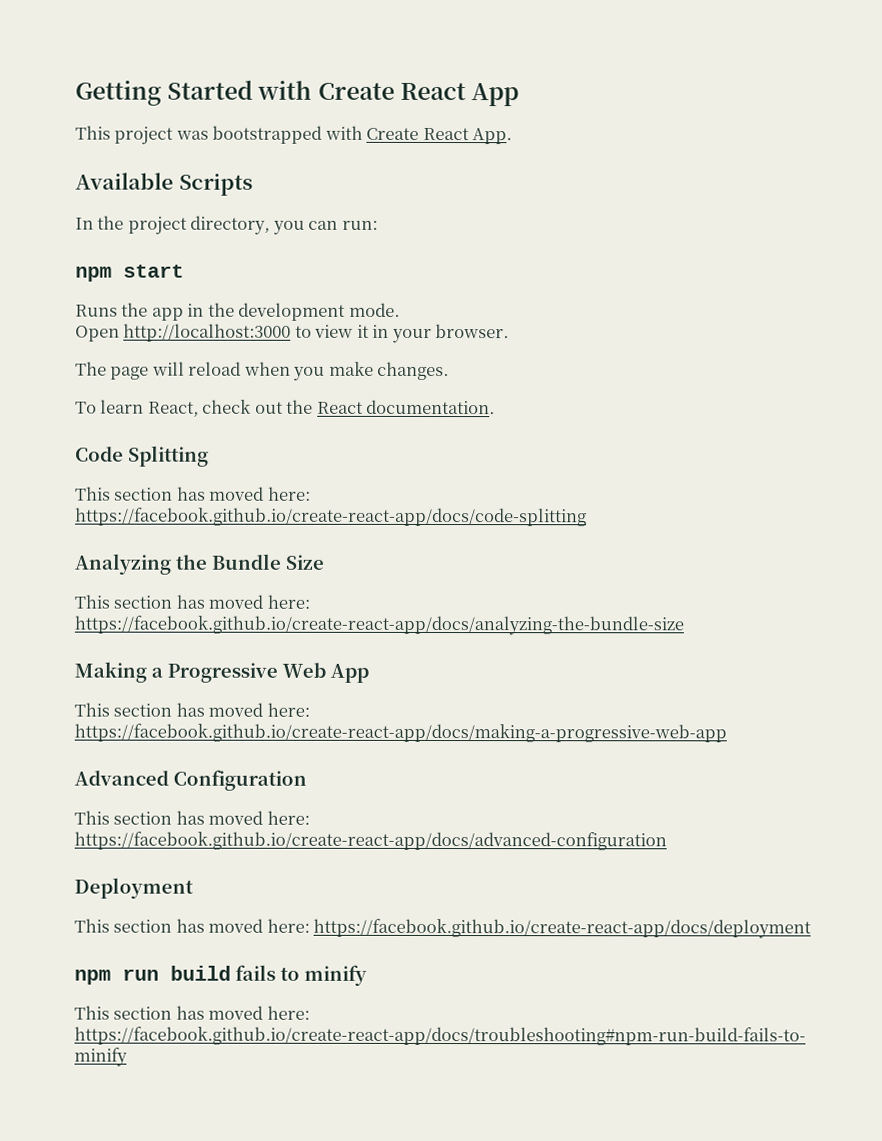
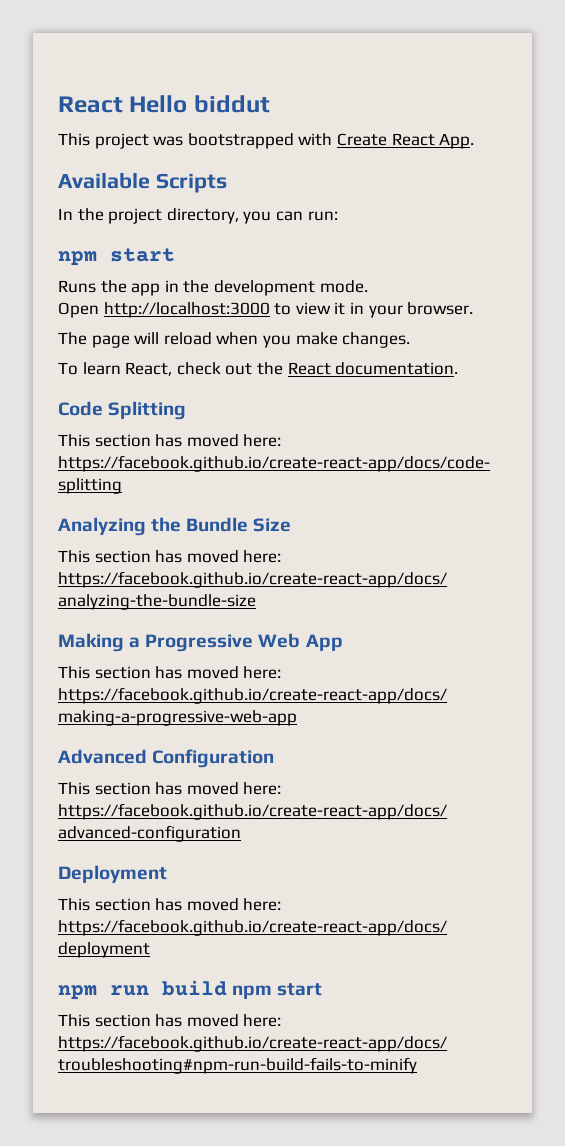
[75,79,520,107] Getting Started with Create React App -> [58,95,270,113] React Hello biddut
[235,964,367,986] fails to minify -> [232,983,323,999] npm start

